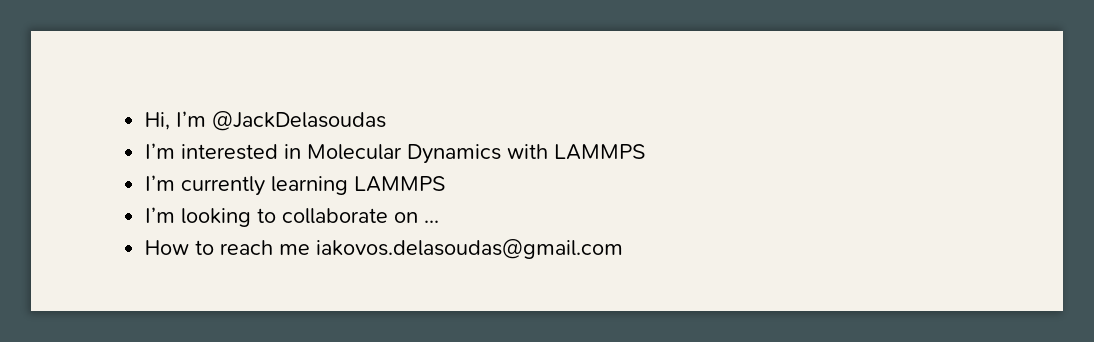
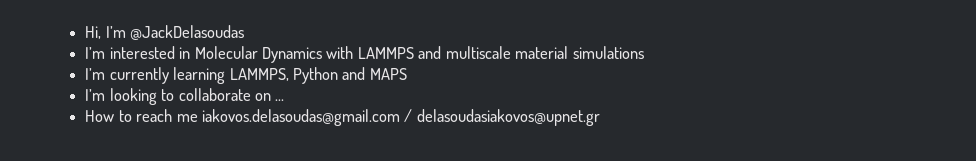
(646, 152) none -> [418,46,644,59] and multiscale material simulations
[354,176,446,192] LAMMPS -> [229,67,407,84] LAMMPS, Python and MAPS
(624, 249) none -> [404,109,600,126] / delasoudasiakovos@upnet.gr

